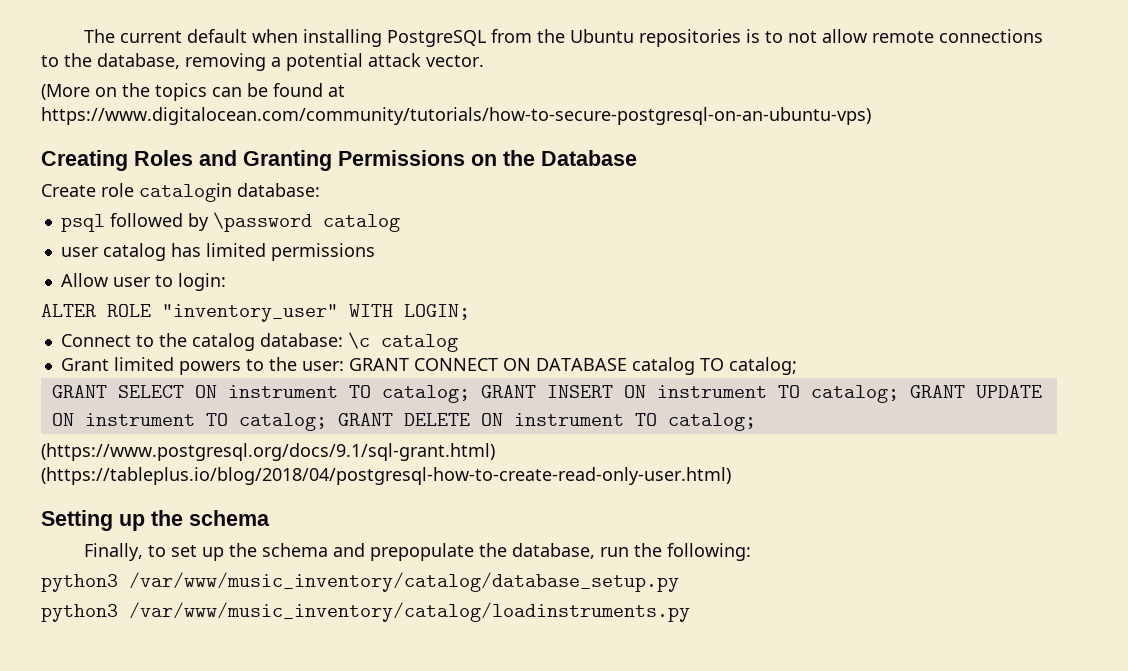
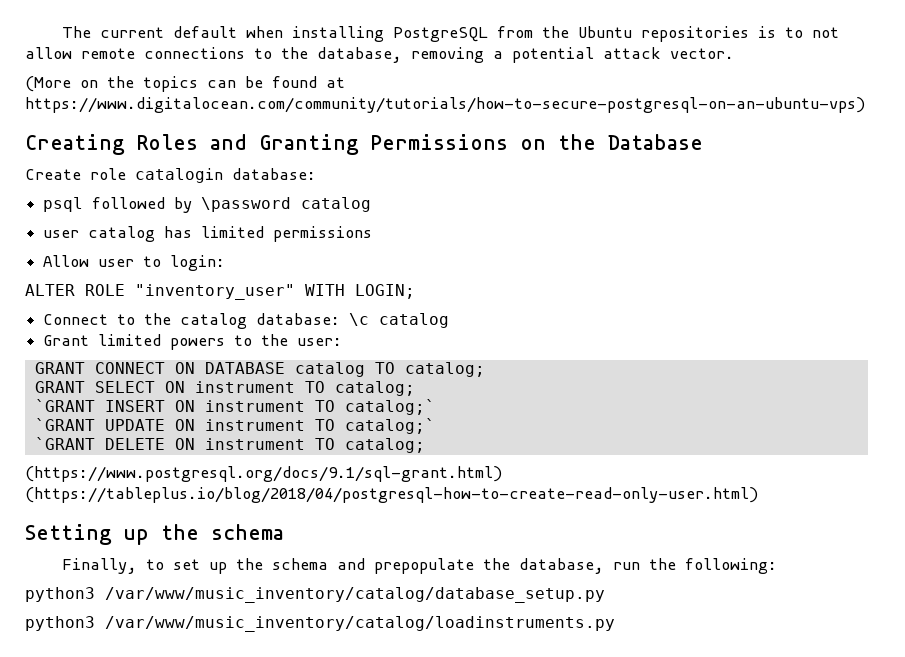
(344, 366) none -> (343, 342) //
[480,385,536,398] GRANT -> [34,399,95,412] // `GRANT
[810,385,965,403] catalog; GRANT -> [344,399,435,415] [34,418,95,431] catalog;` // `GRANT
[238,413,393,431] catalog; GRANT -> [344,418,435,434] [34,437,95,450] catalog;` // `GRANT

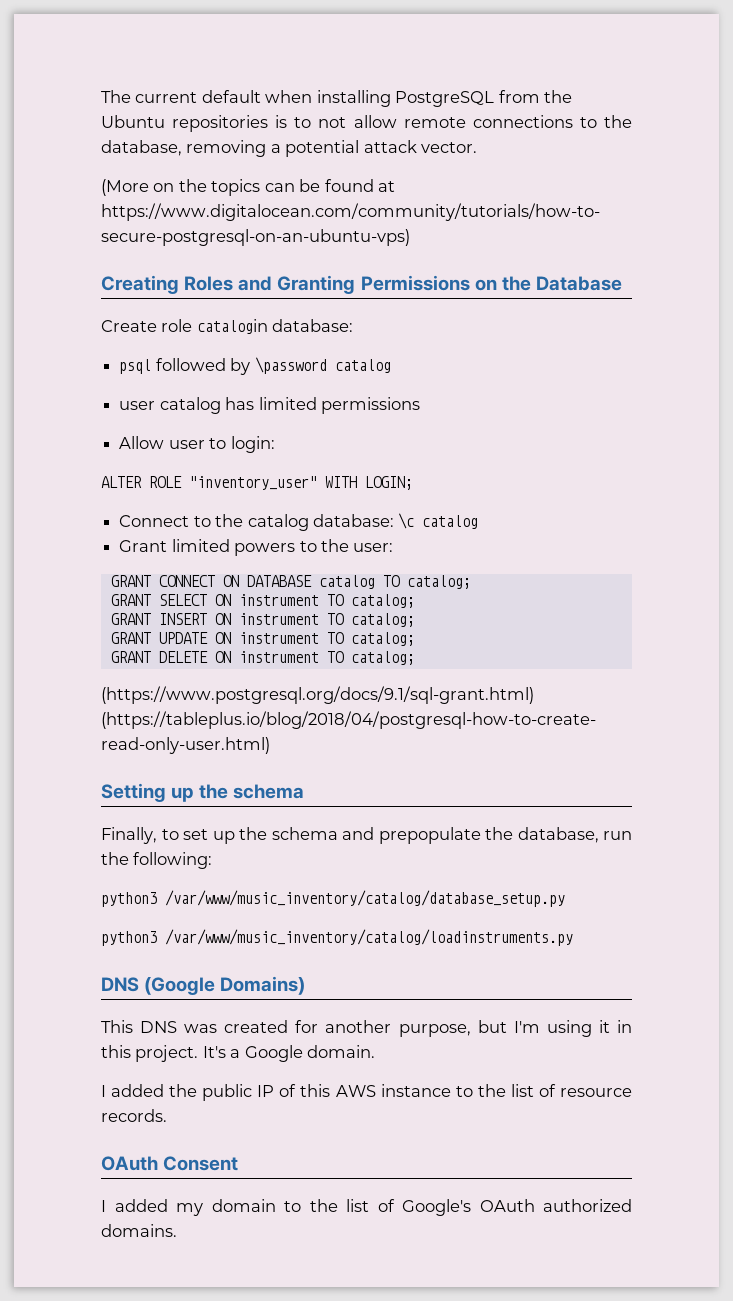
[34,399,95,412] `GRANT -> [110,613,151,625] GRANT
[344,399,435,415] [34,418,95,431] catalog;` // `GRANT -> [350,613,415,627] [110,632,151,644] catalog; // GRANT
[344,418,435,434] [34,437,95,450] catalog;` // `GRANT -> [350,632,415,646] [110,651,151,663] catalog; // GRANT
(615, 624) none -> [101,976,306,995] [101,1020,632,1037] [101,1045,376,1062] [101,1084,633,1101] [101,1109,167,1122] [101,1156,239,1171] [101,1199,632,1216] [101,1224,177,1237] // DNS (Google Domains) // This DNS was created for another purpose, but I'm using it in this project. It's a Google domain. // I added the public IP of this AWS instance to the list of resource records. // OAuth Consent // I added my domain to the list of Google's OAuth authorized domains.

